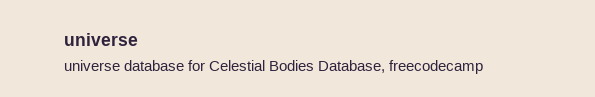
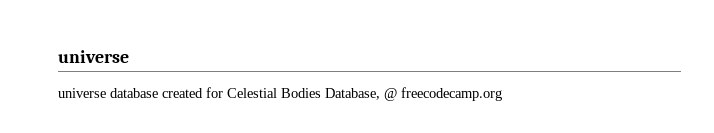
(185, 65) none -> [162,88,203,98] created
[389,60,484,74] freecodecamp -> [384,87,502,101] @ freecodecamp.org

